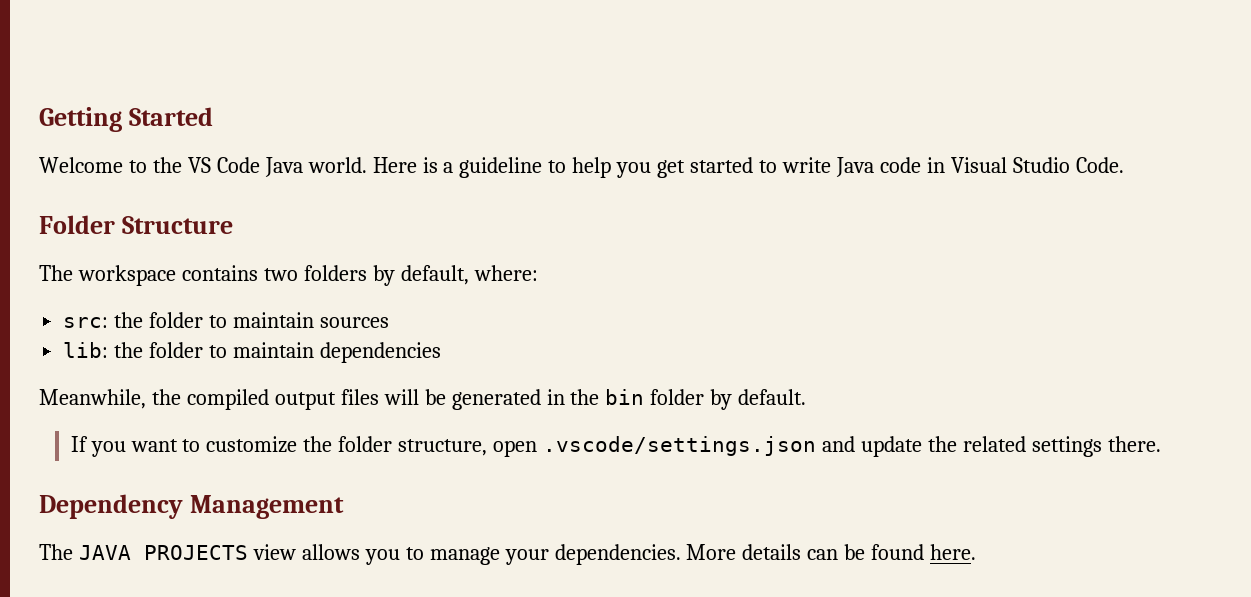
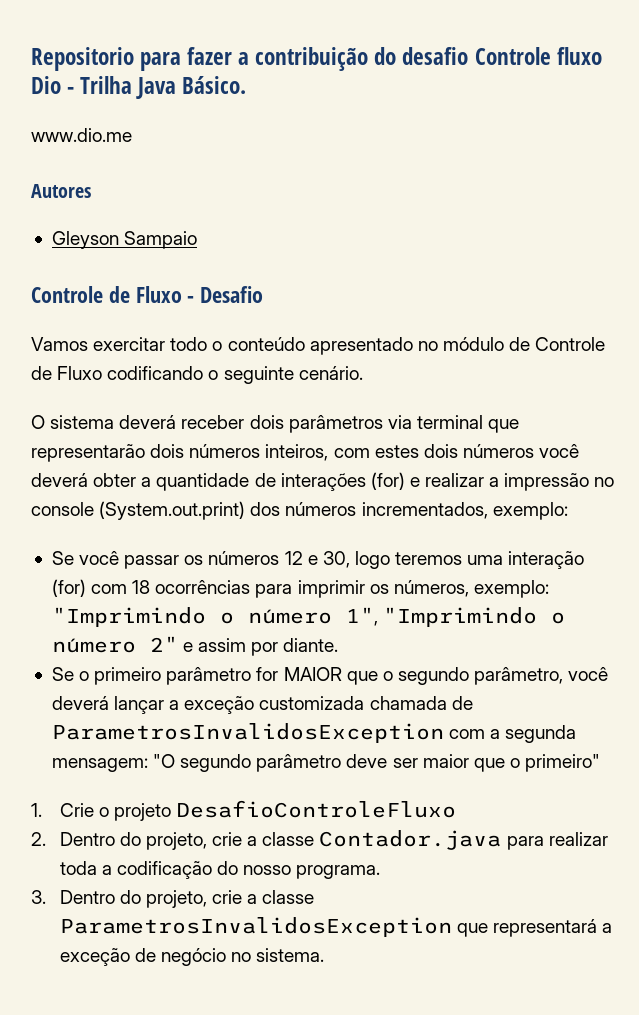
[39,107,213,132] [39,157,1124,178] [39,215,233,234] [39,265,538,286] [63,312,389,328] [63,342,441,363] [39,389,807,410] [70,436,1161,457] [39,494,344,519] [39,544,977,565] Getting Started // Welcome to the VS Code Java world. Here is a guideline to help you get started to write Java code in Visual Studio Code. // Folder Structure // The workspace contains two folders by default, where: // src: the folder to maintain sources // lib: the folder to maintain dependencies // Meanwhile, the compiled output files will be generated in the bin folder by default. // If you want to customize the folder structure, open .vscode/settings.json and update the related settings there. // Dependency Management // The JAVA PROJECTS view allows you to manage your dependencies. More details can be found here. -> [31,47,602,71] [31,76,247,99] [31,128,132,142] [31,184,91,198] [51,231,198,249] [31,286,264,303] [31,337,606,355] [31,366,363,384] [31,415,520,433] [31,444,580,462] [31,472,615,491] [31,501,568,520] [51,551,585,569] [51,579,549,598] [51,607,566,627] [51,636,339,656] [51,667,609,685] [51,696,473,714] [51,723,577,743] [51,754,601,772] [31,800,456,821] [31,830,608,850] [59,861,381,879] [31,890,315,908] [59,917,612,937] [59,948,325,966] Repositorio para fazer a contribuição do desafio Controle fluxo Dio - Trilha Java Básico. // www.dio.me // Autores // Gleyson Sampaio // Controle de Fluxo - Desafio // Vamos exercitar todo o conteúdo apresentado no módulo de Controle de Fluxo codificando o seguinte cenário. // O sistema deverá receber dois parâmetros via terminal que representarão dois números inteiros, com estes dois números você deverá obter a quantidade de interações (for) e realizar a impressão no console (System.out.print) dos números incrementados, exemplo: // Se você passar os números 12 e 30, logo teremos uma interação (for) com 18 ocorrências para imprimir os números, exemplo: "Imprimindo o número 1", "Imprimindo o número 2" e assim por diante. // Se o primeiro parâmetro for MAIOR que o segundo parâmetro, você deverá lançar a exceção customizada chamada de ParametrosInvalidosException com a segunda mensagem: "O segundo parâmetro deve ser maior que o primeiro" // 1. Crie o projeto DesafioControleFluxo // 2. Dentro do projeto, crie a classe Contador.java para realizar toda a codificação do nosso programa. // 3. Dentro do projeto, crie a classe ParametrosInvalidosException que representará a exceção de negócio no sistema.

